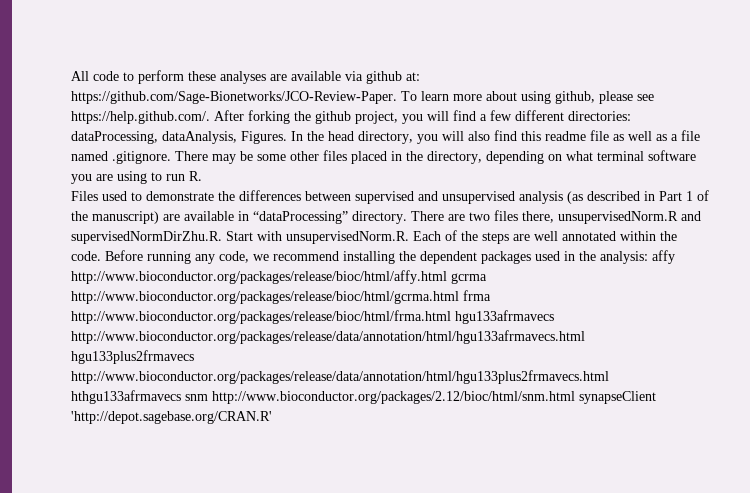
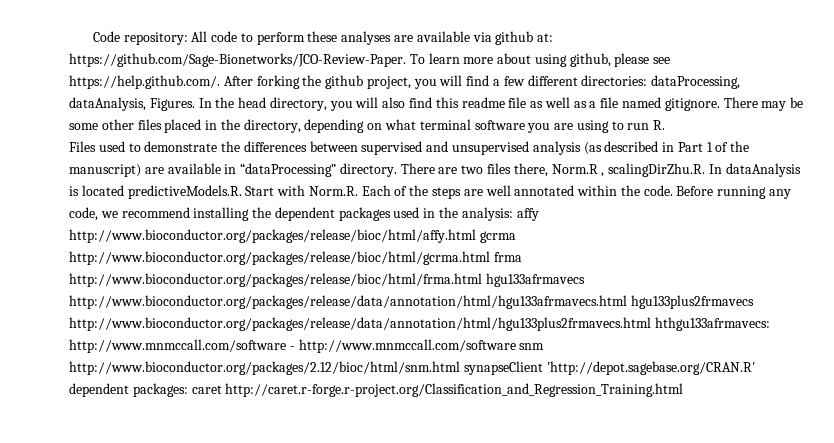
(71, 76) none -> [92,31,188,45] Code repository:
[112,151,171,164] .gitignore. -> [664,98,720,111] gitignore.
[558,211,701,224] [71,231,222,244] unsupervisedNorm.R and supervisedNormDirZhu.R. -> [551,163,801,177] [69,185,242,199] Norm.R , scalingDirZhu.R. In dataAnalysis is located predictiveModels.R.
[286,231,409,244] unsupervisedNorm.R. -> [308,186,358,196] Norm.R.
[71,390,656,404] [71,411,272,424] hthgu133afrmavecs snm http://www.bioconductor.org/packages/2.12/bioc/html/snm.html synapseClient 'http://depot.sagebase.org/CRAN.R' -> [654,317,770,331] [69,339,545,353] [69,361,755,375] [69,383,684,397] hthgu133afrmavecs: http://www.mnmccall.com/software - http://www.mnmccall.com/software snm http://www.bioconductor.org/packages/2.12/bioc/html/snm.html synapseClient 'http://depot.sagebase.org/CRAN.R' dependent packages: caret http://caret.r-forge.r-project.org/Classification_and_Regression_Training.html

